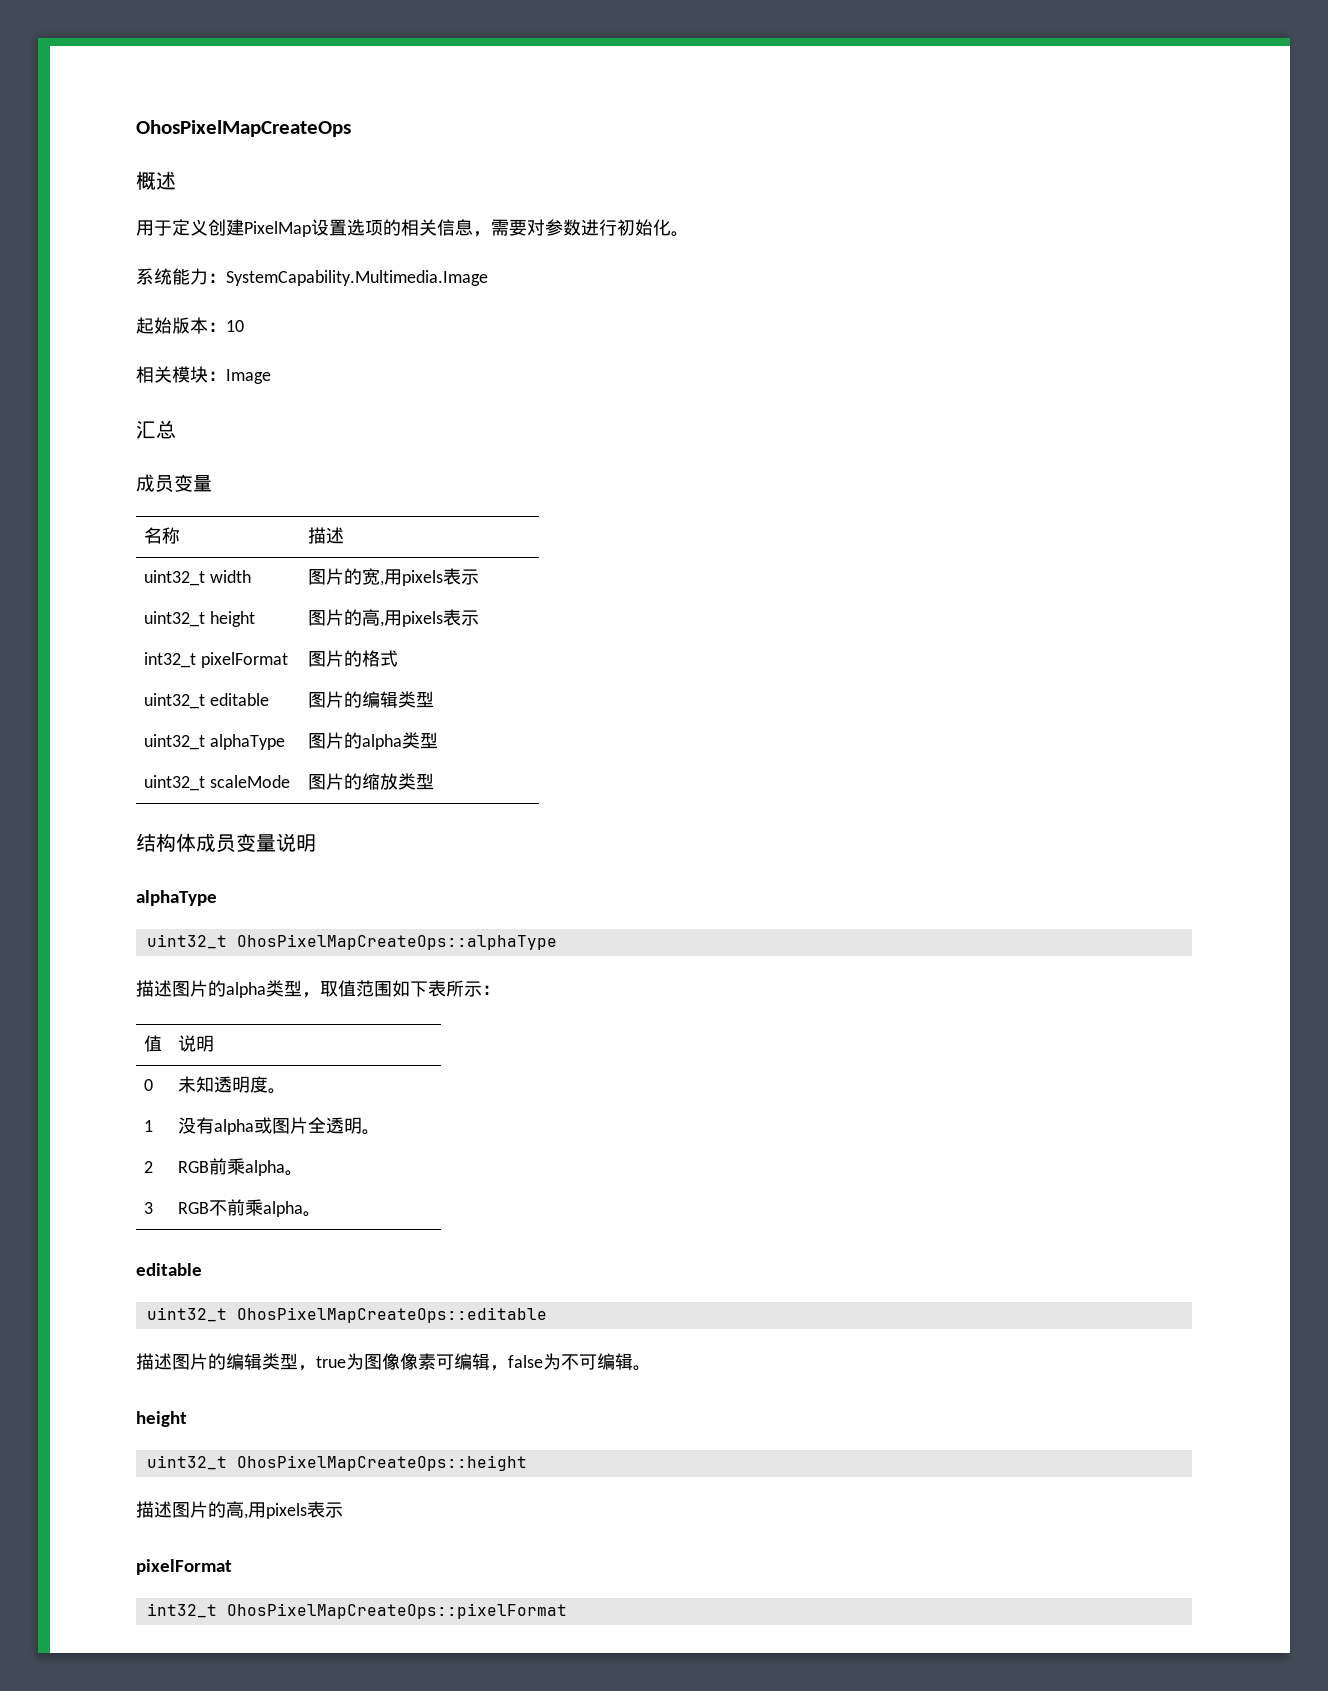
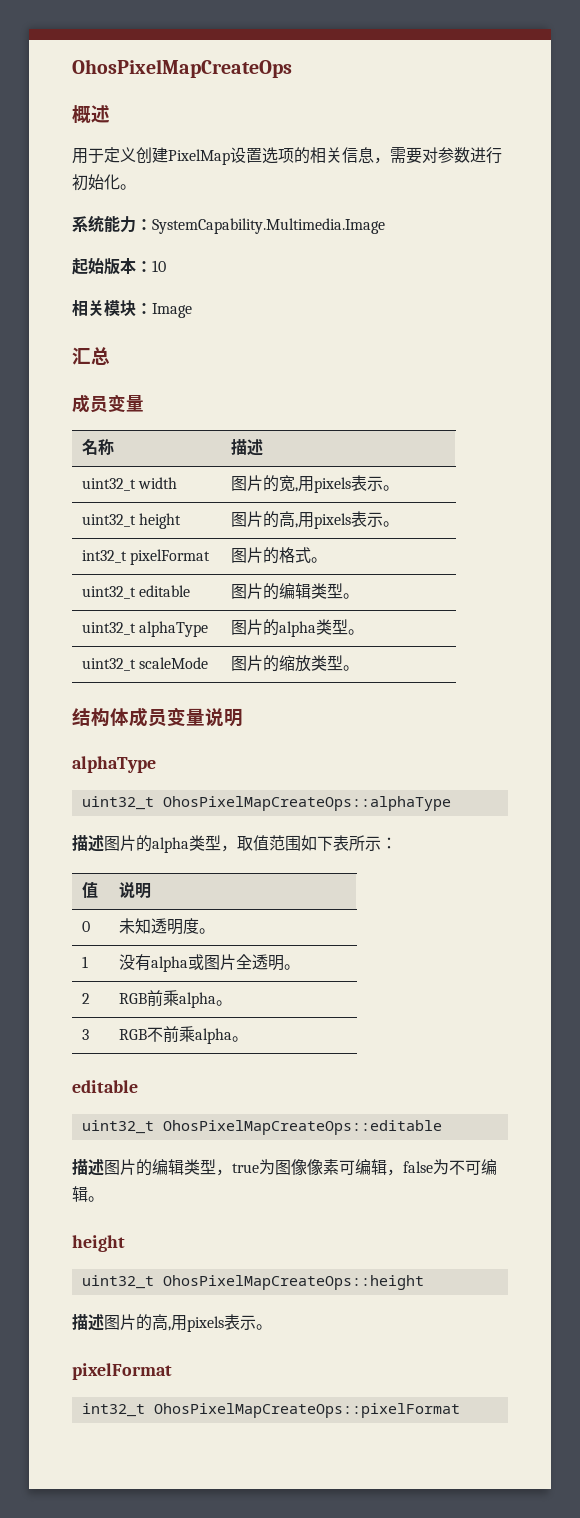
(479, 577) none -> [383,485,400,491] 。
(479, 618) none -> [383,521,400,527] 。
(398, 658) none -> [311,557,328,563] 。
(434, 699) none -> [343,593,360,599] 。
(438, 740) none -> [348,629,365,635] 。
(434, 781) none -> [343,665,360,671] 。
(343, 1510) none -> [256,1324,272,1330] 。

